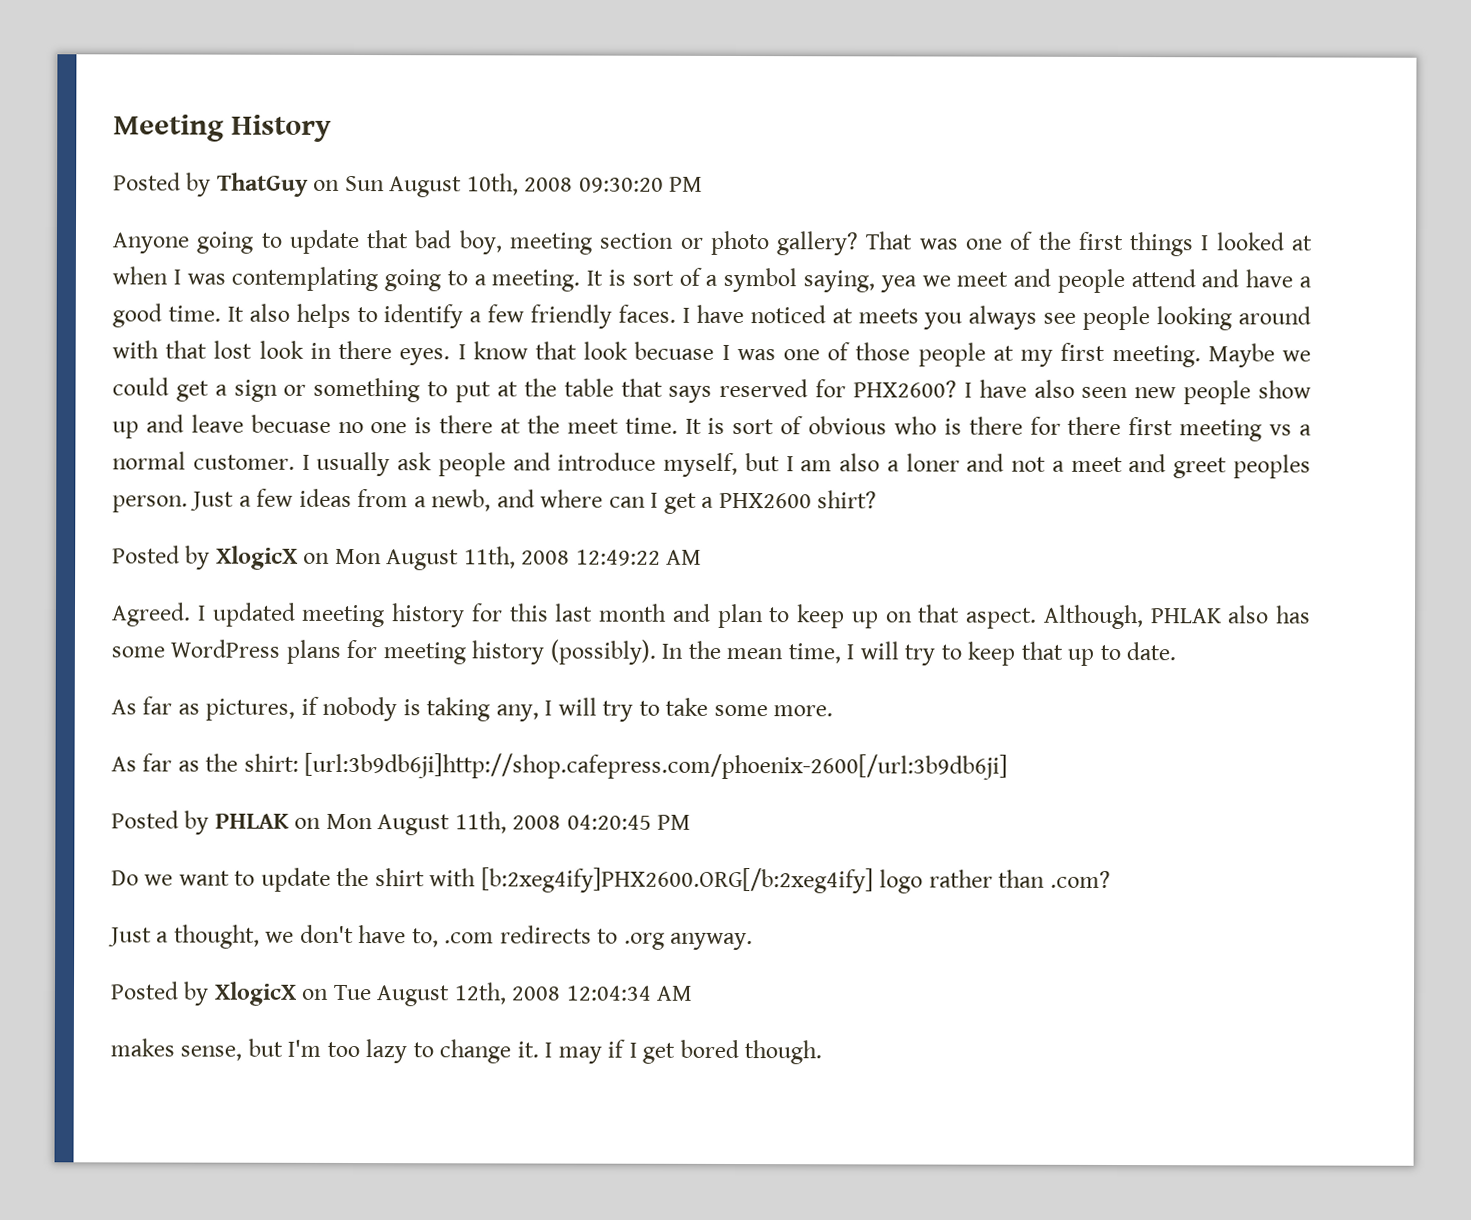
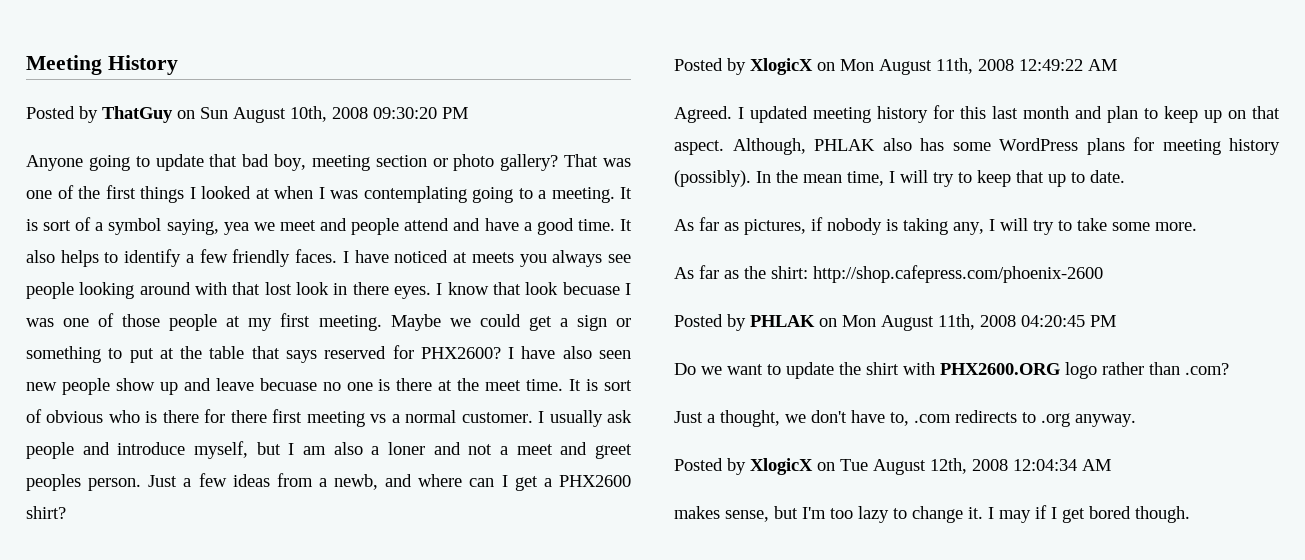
[304,752,1009,780] [url:3b9db6ji]http://shop.cafepress.com/phoenix-2600[/url:3b9db6ji] -> [813,265,1103,283] http://shop.cafepress.com/phoenix-2600
[480,867,874,894] [b:2xeg4ify]PHX2600.ORG[/b:2xeg4ify] -> [940,363,1060,375] PHX2600.ORG

